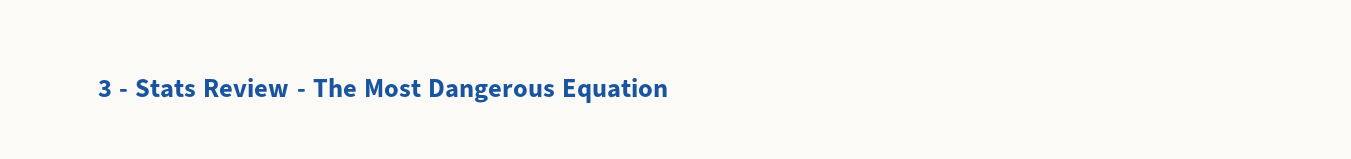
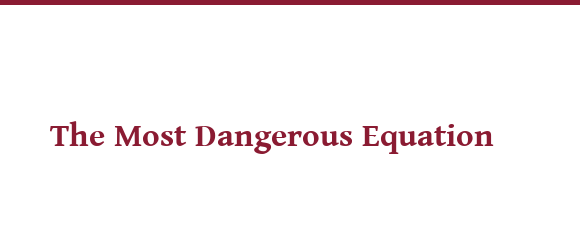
[98,78,306,98] 3 - Stats Review - -> (50, 133) none

